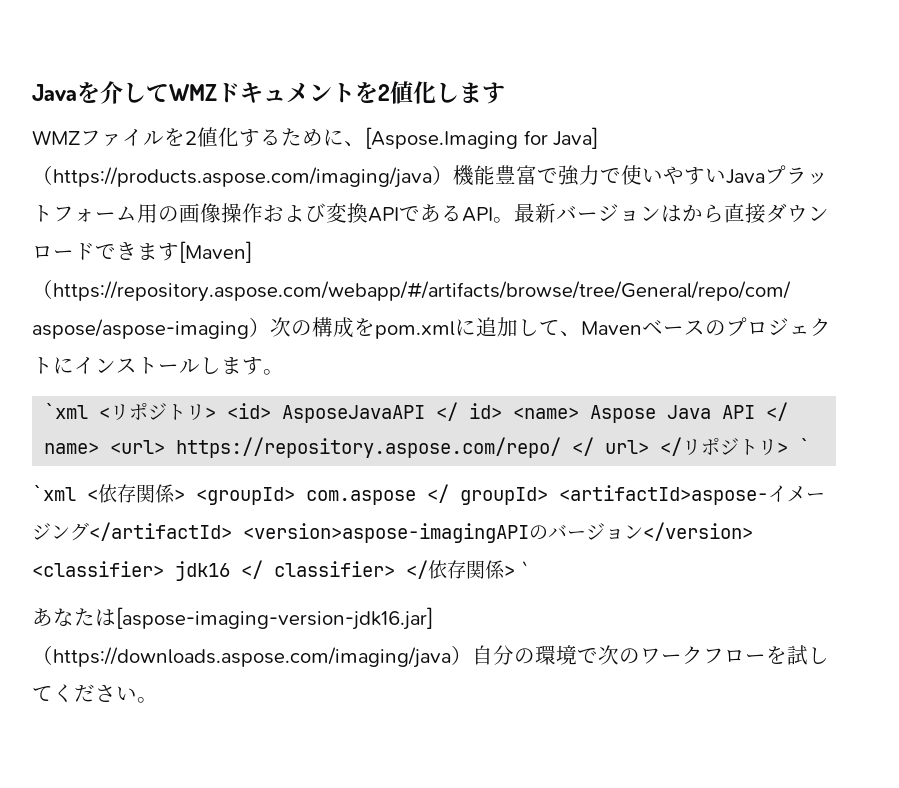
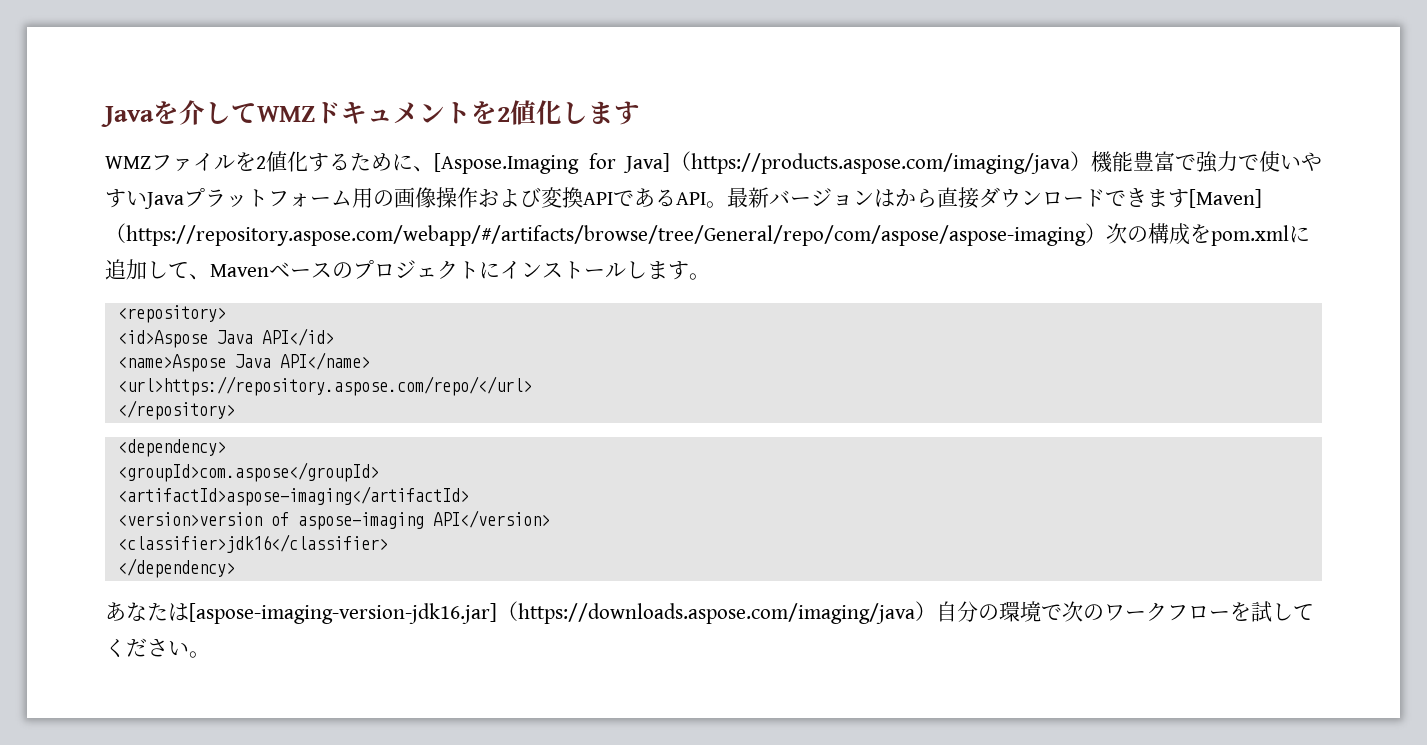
[44,402,789,423] [44,437,811,458] [32,484,825,505] [32,522,753,543] [32,560,528,581] `xml <リポジトリ> <id> AsposeJavaAPI </ id> <name> Aspose Java API </ name> <url> https://repository.aspose.com/repo/ </ url> </リポジトリ> ` // `xml <依存関係> <groupId> com.aspose </ groupId> <artifactId>aspose-イメージング</artifactId> <version>aspose-imagingAPIのバージョン</version> <classifier> jdk16 </ classifier> </依存関係> ` -> [117,305,226,323] [117,328,334,348] [117,352,370,372] [117,376,532,396] [117,400,235,420] [117,439,226,457] [117,462,379,482] [117,486,469,506] [117,510,550,530] [117,534,388,553] [117,558,235,578] <repository> // <id>Aspose Java API</id> // <name>Aspose Java API</name> // <url>https://repository.aspose.com/repo/</url> // </repository> // <dependency> // <groupId>com.aspose</groupId> // <artifactId>aspose-imaging</artifactId> // <version>version of aspose-imaging API</version> // <classifier>jdk16</classifier> // </dependency>

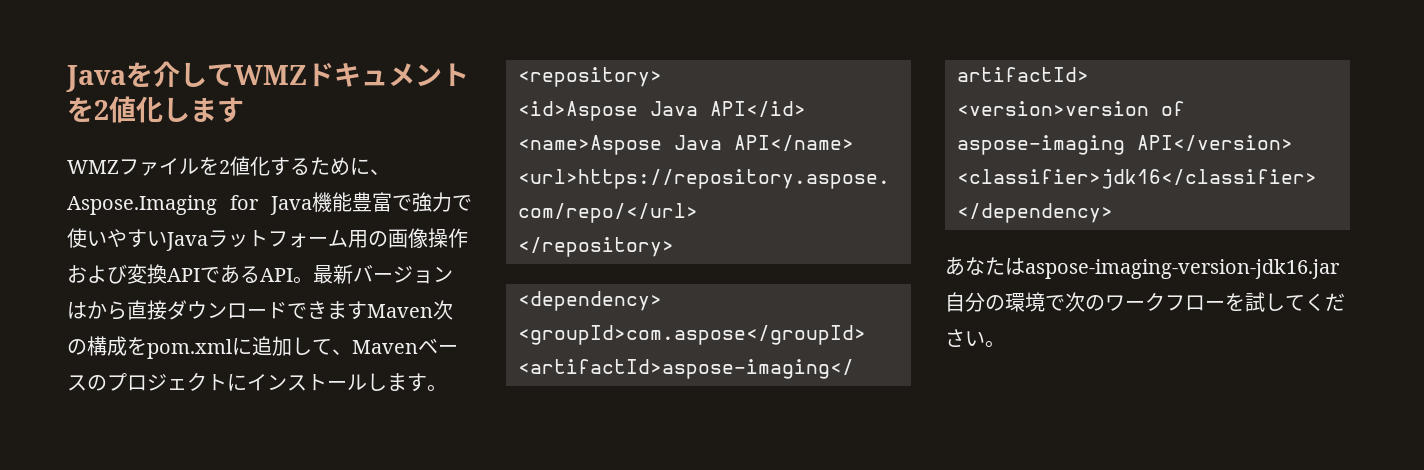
[434,151,1091,174] [Aspose.Imaging for Java]（https://products.aspose.com/imaging/java） -> [67,195,312,215] Aspose.Imaging for Java
[184,188,205,207] プ -> (208, 241) none
[1189,189,1262,208] [105,223,1106,246] [Maven]（https://repository.aspose.com/webapp/#/artifacts/browse/tree/General/repo/com/aspose/aspose-imaging） -> [367,304,433,318] Maven
[189,601,936,624] [aspose-imaging-version-jdk16.jar]（https://downloads.aspose.com/imaging/java） -> [1025,259,1340,279] aspose-imaging-version-jdk16.jar

